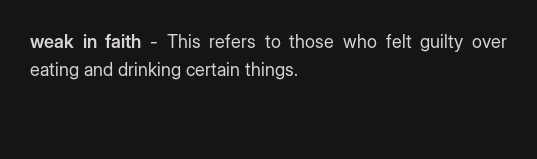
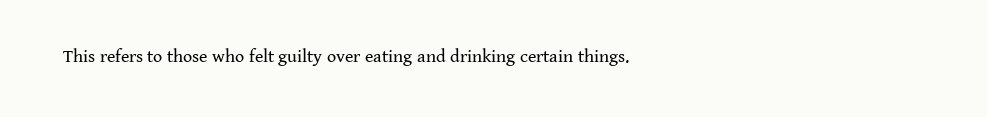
[30,34,158,48] weak in faith - -> (63, 55) none

